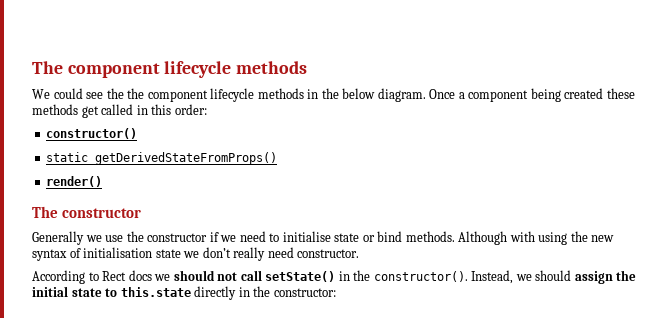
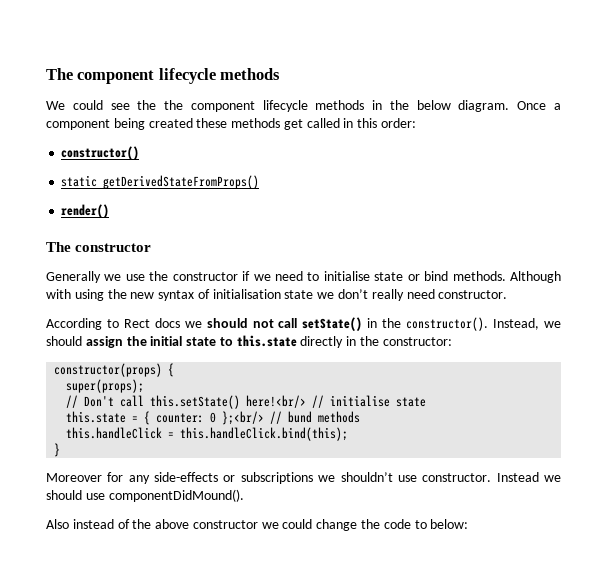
(336, 292) none -> [54,363,175,377] [66,379,145,393] [66,395,427,409] [66,411,361,425] [66,427,349,441] [54,443,61,457] [46,472,561,484] [46,489,244,502] [46,519,469,531] // constructor(props) { // super(props); // // Don't call this.setState() here!<br/> // initialise state // this.state = { counter: 0 };<br/> // bund methods // this.handleClick = this.handleClick.bind(this); // } // Moreover for any side-effects or subscriptions we shouldn’t use constructor. Instead we should use componentDidMound(). // Also instead of the above constructor we could change the code to below:

